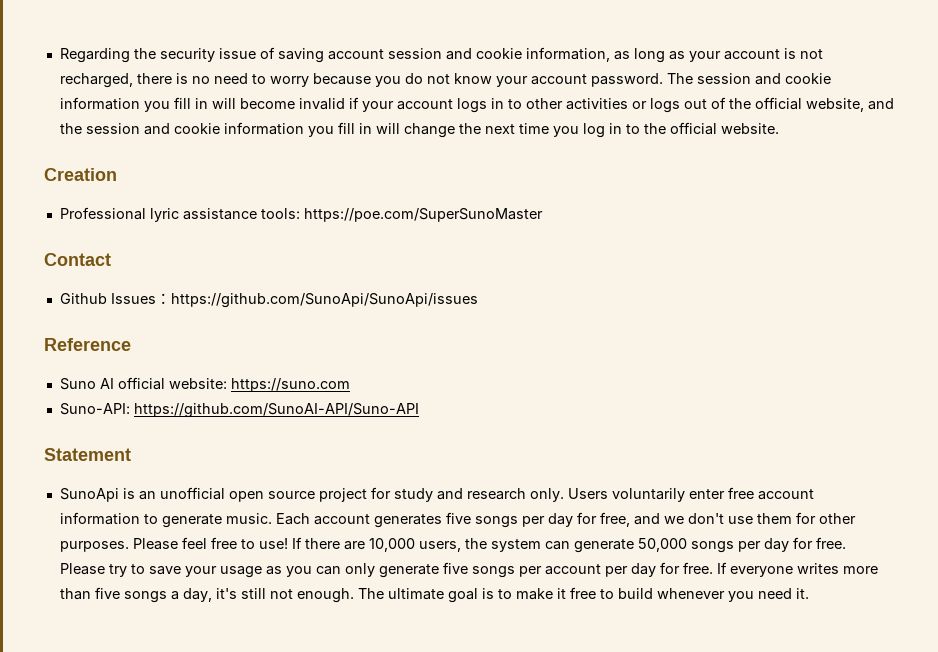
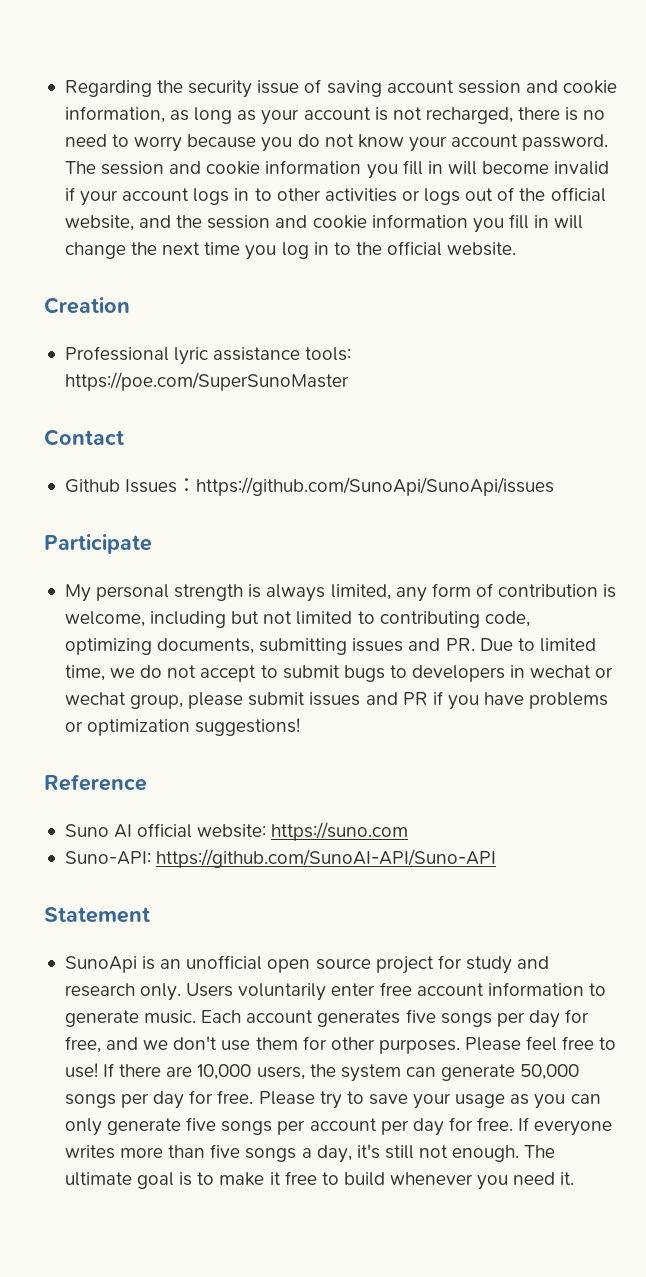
(478, 300) none -> [44,534,152,554] [64,583,617,602] [64,611,530,628] [64,638,596,655] [64,665,614,682] [64,691,609,710] [64,718,301,736] // Participate // My personal strength is always limited, any form of contribution is welcome, including but not limited to contributing code, optimizing documents, submitting issues and PR. Due to limited time, we do not accept to submit bugs to developers in wechat or wechat group, please submit issues and PR if you have problems or optimization suggestions!

